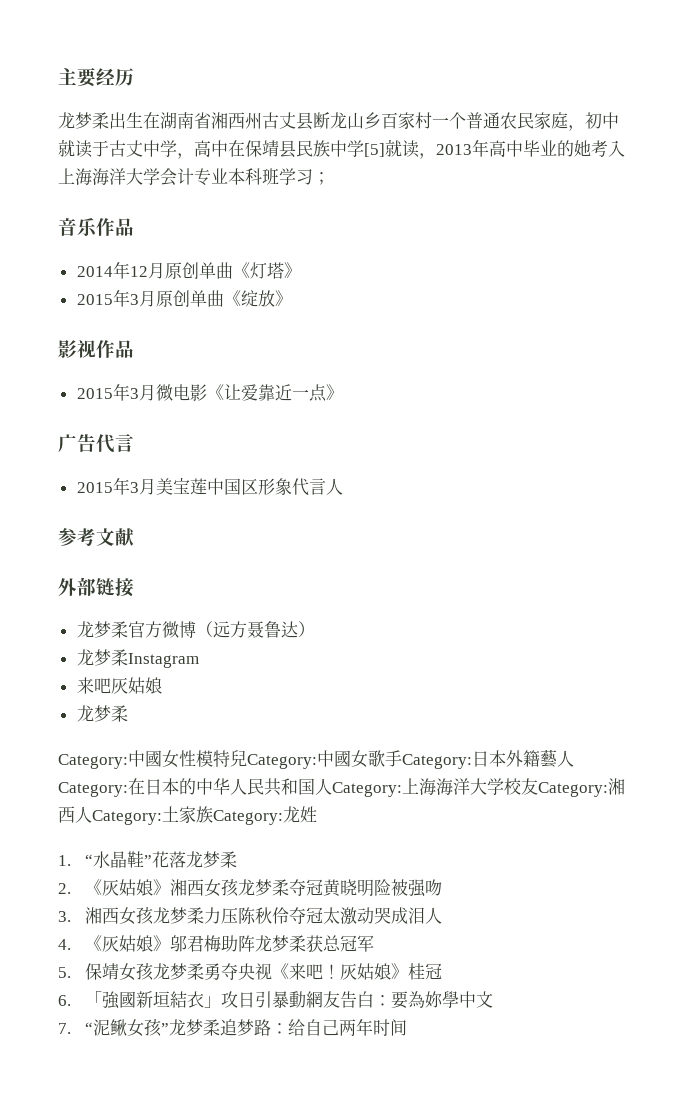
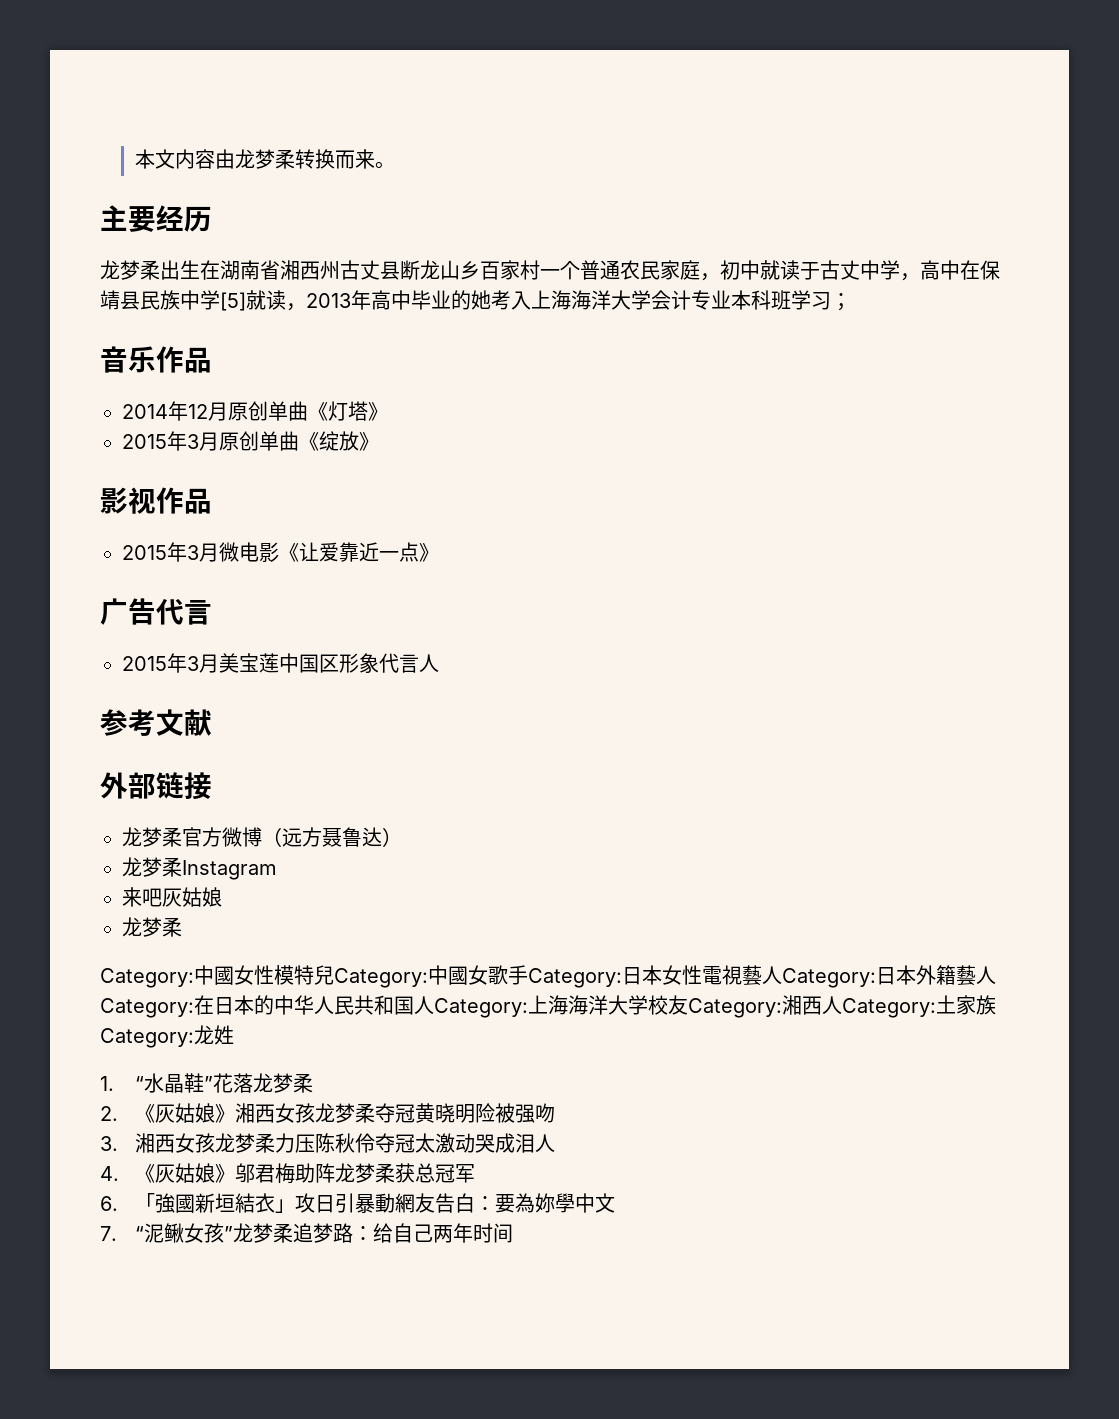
(58, 76) none -> [134,149,395,169] 本文内容由龙梦柔转换而来。 //
(506, 758) none -> [662,965,916,988] 女性電視藝人Category:日本
[58,963,442,981] // 5.保靖女孩龙梦柔勇夺央视《来吧！灰姑娘》桂冠 -> (475, 1173) none

